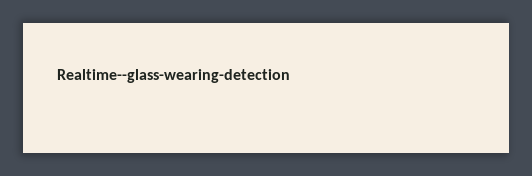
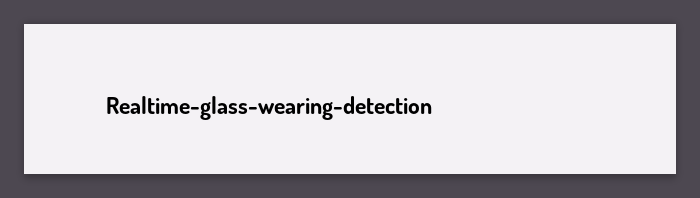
[57,69,290,83] Realtime--glass-wearing-detection -> [106,96,432,120] Realtime-glass-wearing-detection

